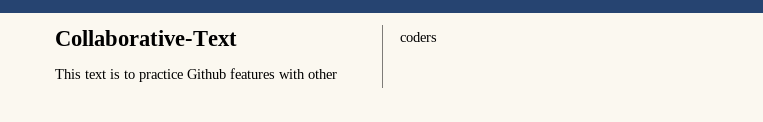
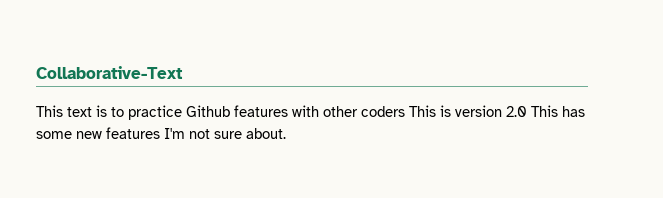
(437, 37) none -> [409,105,585,117] [36,127,286,139] This is version 2.0 This has some new features I'm not sure about.

